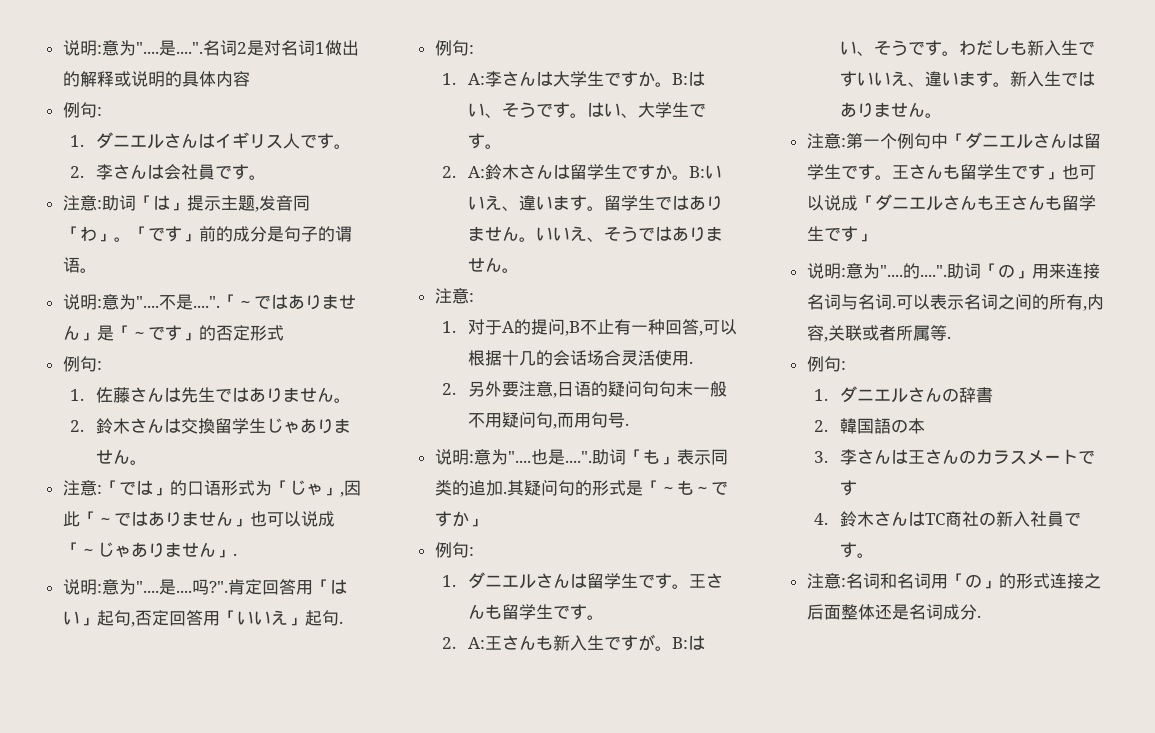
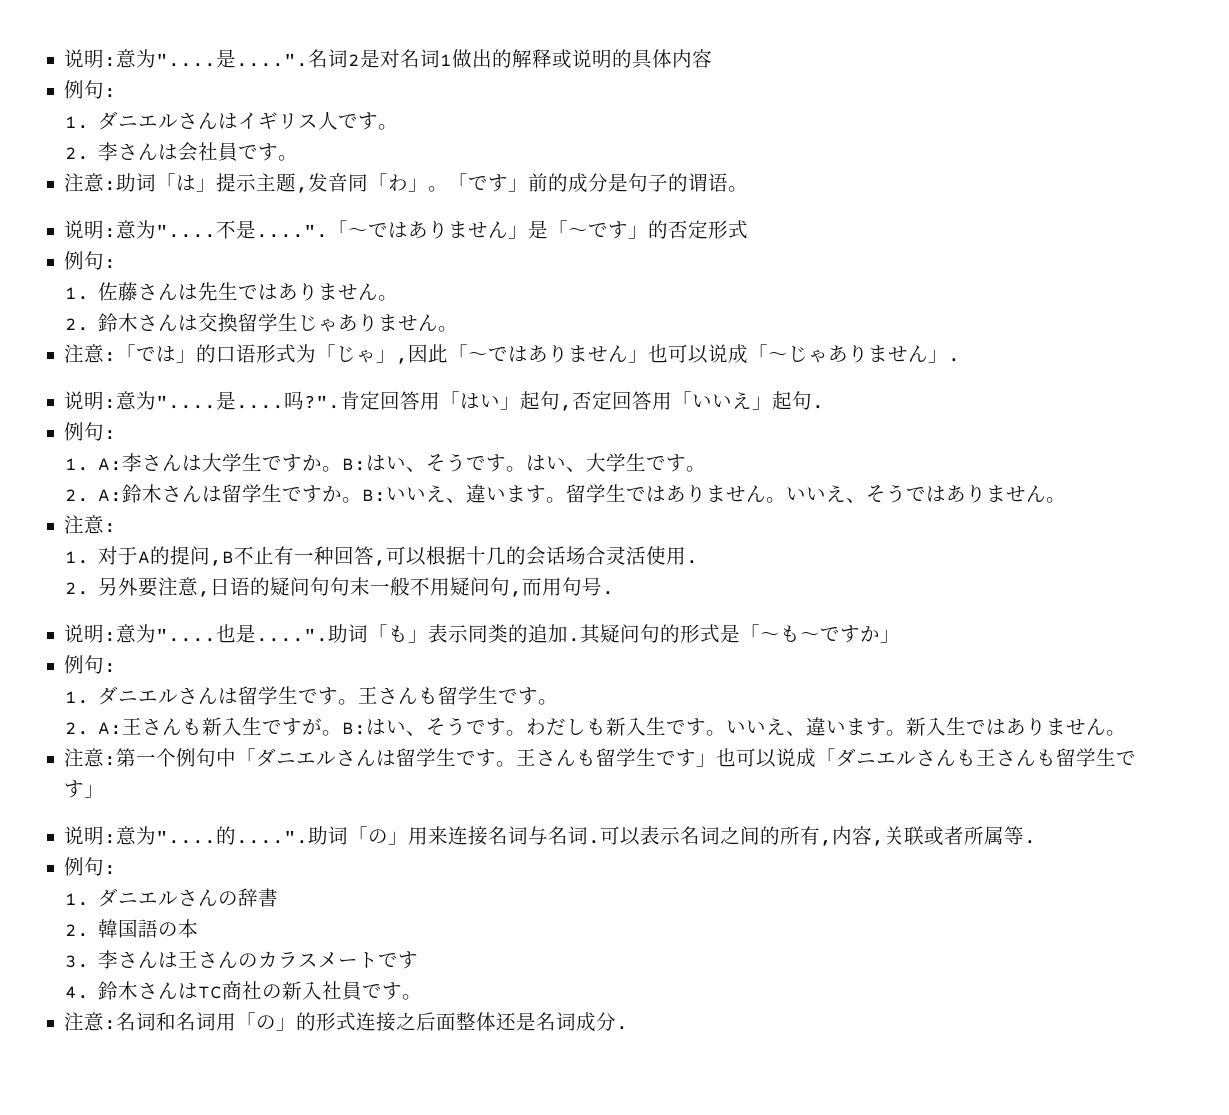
(858, 79) none -> [706,730,727,736] 。

